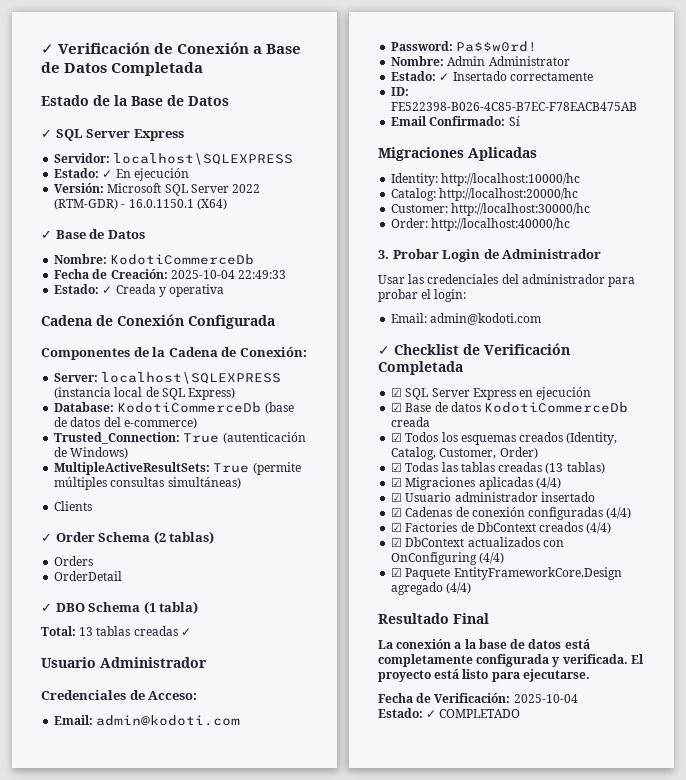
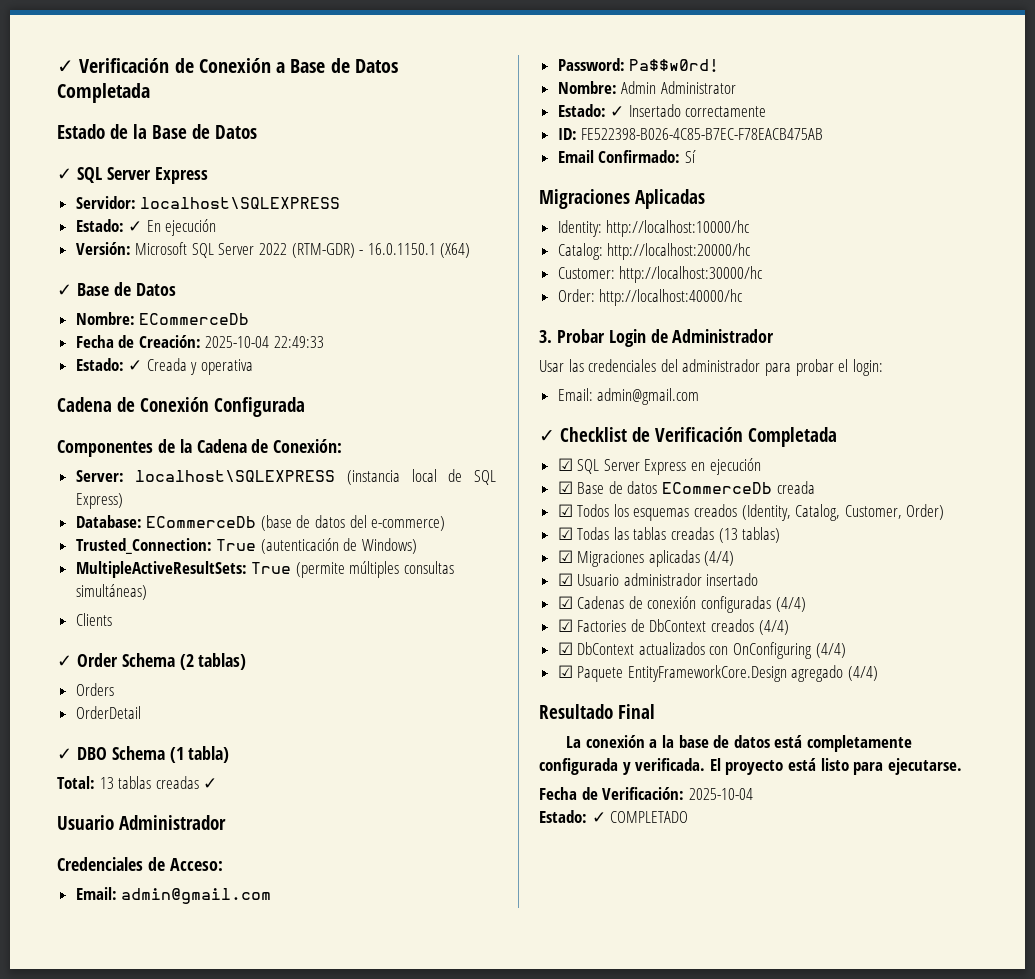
[110,254,255,265] KodotiCommerceDb -> [139,313,250,325] ECommerceDb
[117,402,262,413] KodotiCommerceDb -> [146,516,257,528] ECommerceDb
[96,715,241,726] admin@kodoti.com -> [121,888,272,904] admin@gmail.com
[430,313,542,325] admin@kodoti.com -> [597,388,700,405] admin@gmail.com
[484,402,629,413] KodotiCommerceDb -> [662,482,773,494] ECommerceDb

